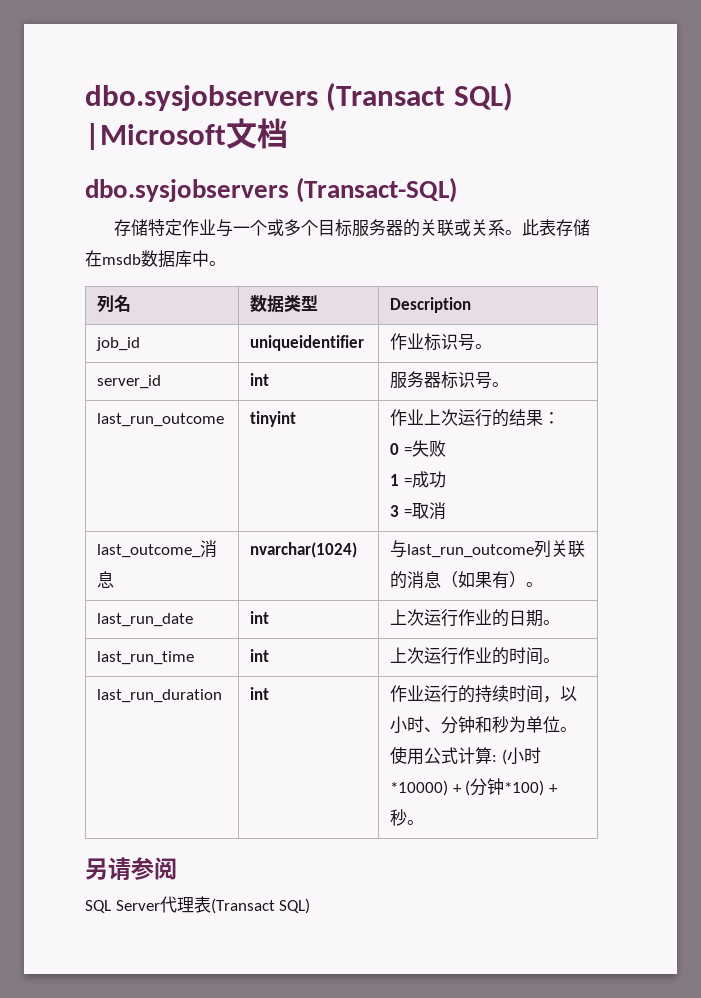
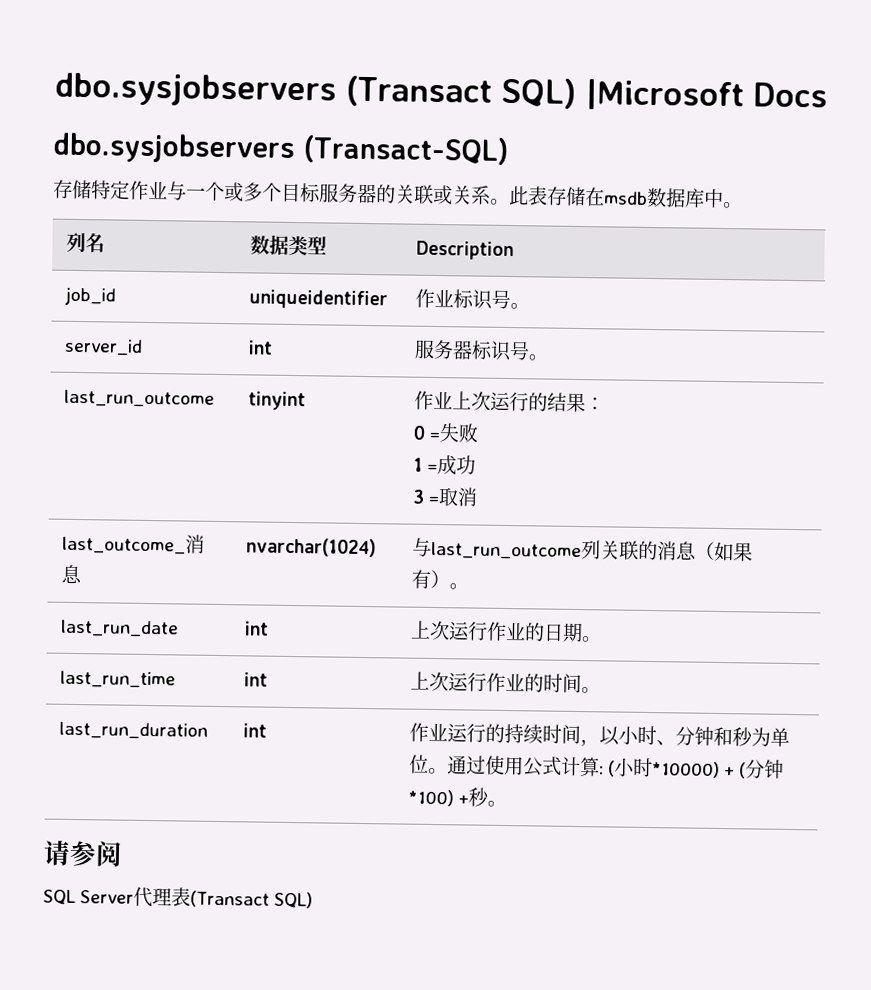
[226,118,288,149] 文档 -> [752,82,828,108] Docs
(578, 729) none -> [446,755,486,775] 通过
[85,858,108,880] 另 -> (507, 804) none

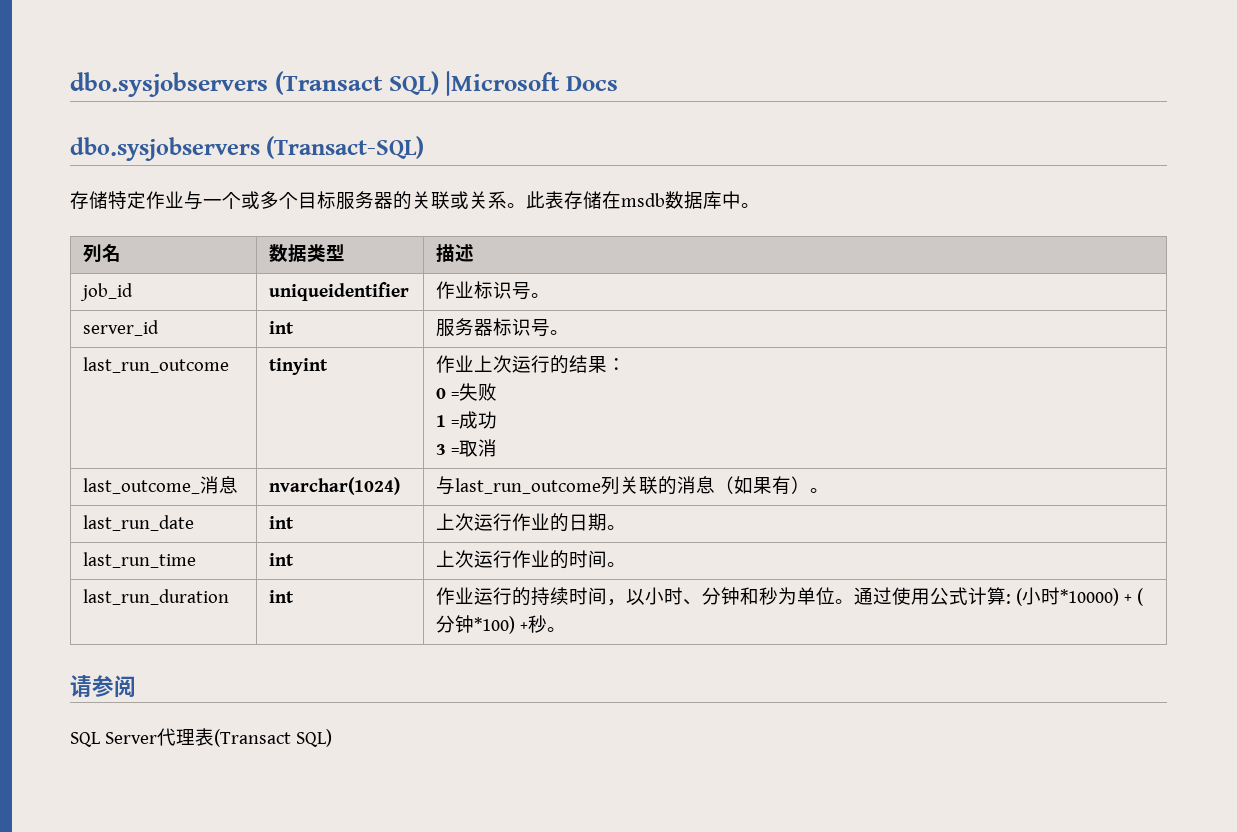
[415,240,514,261] Description -> [435,244,474,262] 描述

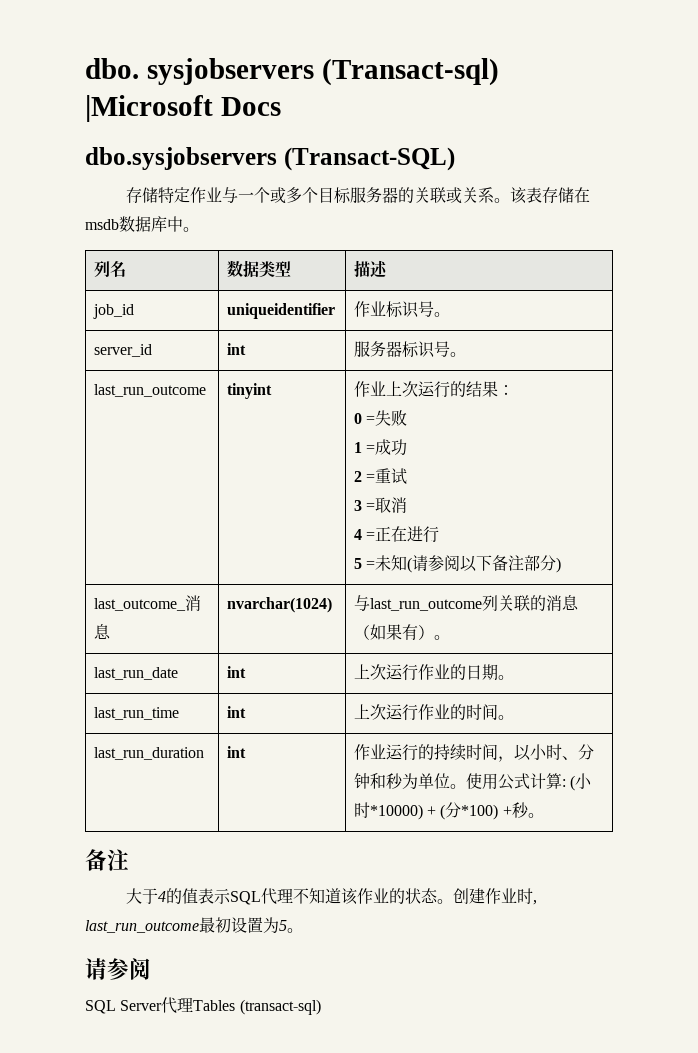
[70,71,439,97] dbo.sysjobservers (Transact SQL) -> [85,58,499,86] dbo. sysjobservers (Transact-sql)
[526,191,545,209] 此 -> [510,187,528,204] 该
(497, 420) none -> [353,468,408,484] // 2 =重试
(497, 448) none -> [353,526,440,543] [353,555,562,573] // 4 =正在进行 // 5 =未知(请参阅以下备注部分)
[853,587,892,605] 通过 -> (466, 786) none
[454,615,474,633] 钟 -> (462, 810) none
(566, 629) none -> [85,849,129,871] [126,888,538,905] [85,917,303,933] // 备注 // 大于4的值表示SQL代理不知道该作业的状态。创建作业时, last_run_outcome最初设置为5。
[194,728,332,747] 表(Transact SQL) -> [193,999,321,1015] Tables (transact-sql)

